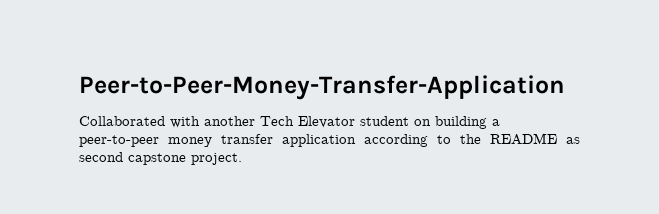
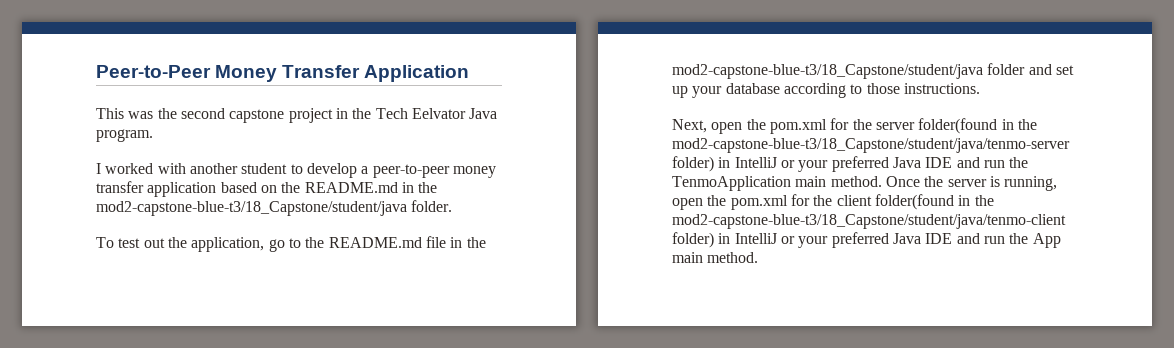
[79,75,565,100] [79,116,487,129] Peer-to-Peer-Money-Transfer-Application // Collaborated with another Tech Elevator student on building -> [96,65,470,82] [96,108,498,123] [96,129,153,142] [96,163,357,178] Peer-to-Peer Money Transfer Application // This was the second capstone project in the Tech Eelvator Java program. // I worked with another student to develop
[364,133,580,147] [79,152,242,165] according to the README as second capstone project. -> [220,182,438,193] [96,200,453,216] [96,236,486,252] [672,63,1074,79] [672,83,980,98] [672,118,1037,134] [672,138,1070,153] [672,156,1029,172] [672,176,1058,191] [672,194,994,210] [672,214,1066,229] [672,232,1061,248] [672,252,759,263] based on the README.md in the mod2-capstone-blue-t3/18_Capstone/student/java folder. // To test out the application, go to the README.md file in the mod2-capstone-blue-t3/18_Capstone/student/java folder and set up your database according to those instructions. // Next, open the pom.xml for the server folder(found in the mod2-capstone-blue-t3/18_Capstone/student/java/tenmo-server folder) in IntelliJ or your preferred Java IDE and run the TenmoApplication main method. Once the server is running, open the pom.xml for the client folder(found in the mod2-capstone-blue-t3/18_Capstone/student/java/tenmo-client folder) in IntelliJ or your preferred Java IDE and run the App main method.

